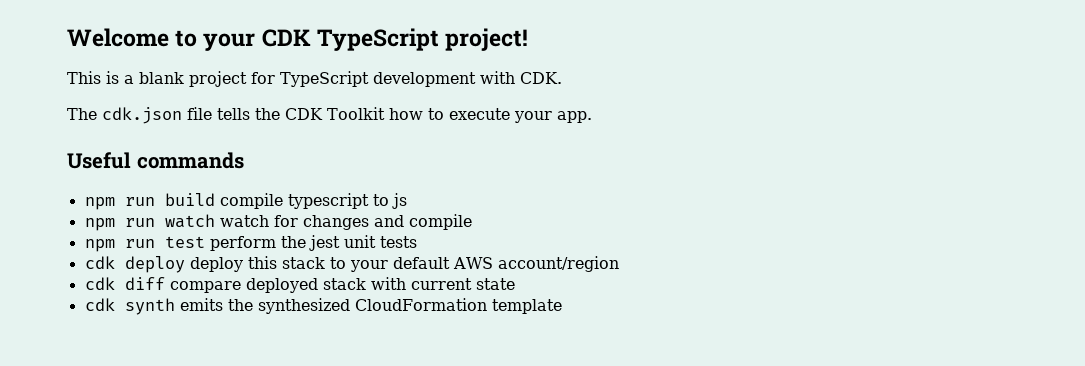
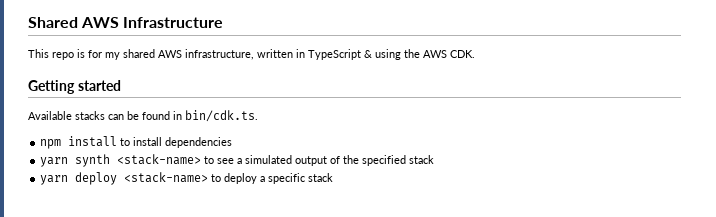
[67,28,529,51] [67,71,562,87] [67,107,592,124] [67,152,244,169] [84,193,407,210] [84,214,472,231] [84,235,417,252] [84,256,619,273] [84,277,515,293] [84,298,562,315] Welcome to your CDK TypeScript project! // This is a blank project for TypeScript development with CDK. // The cdk.json file tells the CDK Toolkit how to execute your app. // Useful commands // npm run build compile typescript to js // npm run watch watch for changes and compile // npm run test perform the jest unit tests // cdk deploy deploy this stack to your default AWS account/region // cdk diff compare deployed stack with current state // cdk synth emits the synthesized CloudFormation template -> [28,17,224,28] [28,49,475,60] [28,80,121,94] [28,110,258,122] [40,136,233,149] [40,154,435,167] [40,172,334,185] Shared AWS Infrastructure // This repo is for my shared AWS infrastructure, written in TypeScript & using the AWS CDK. // Getting started // Available stacks can be found in bin/cdk.ts. // npm install to install dependencies // yarn synth <stack-name> to see a simulated output of the specified stack // yarn deploy <stack-name> to deploy a specific stack

